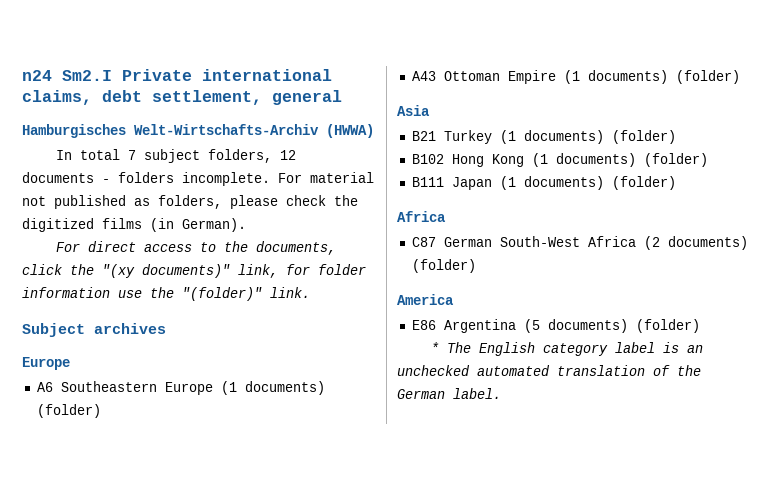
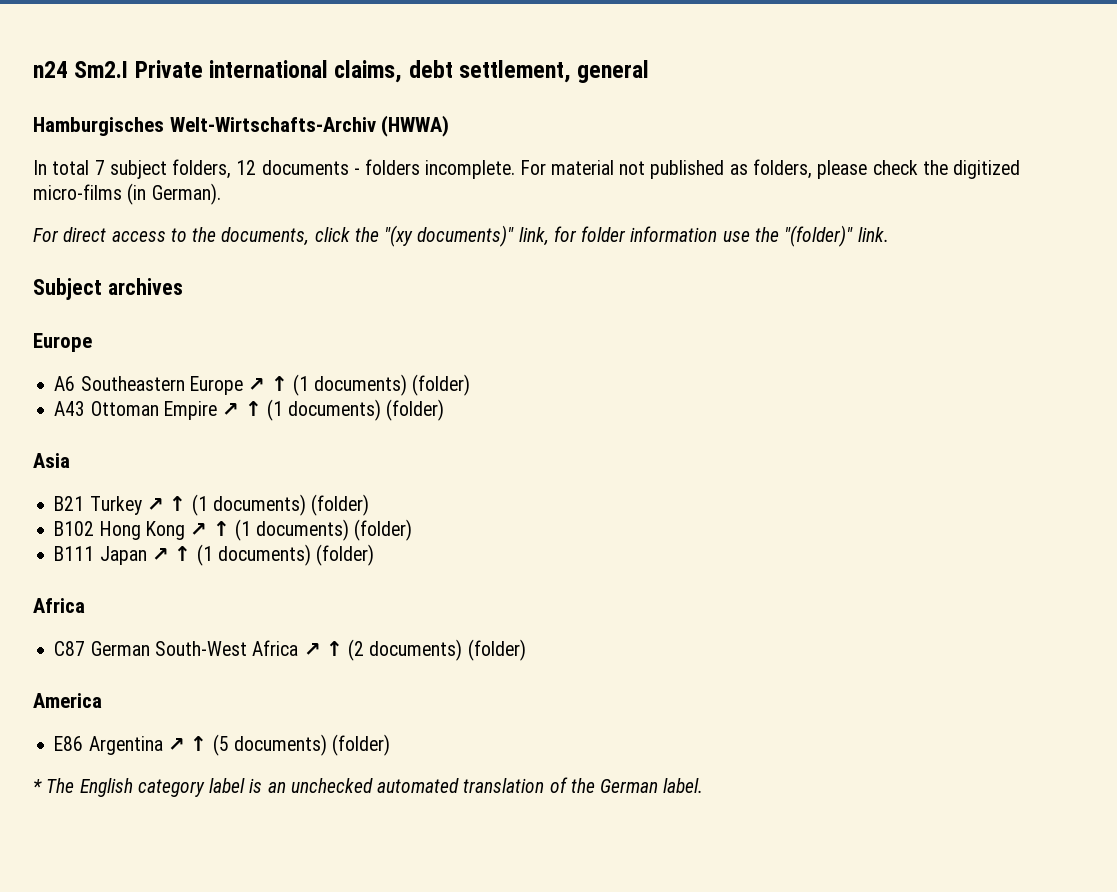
[102,218,142,229] films -> [33,184,122,200] micro-films
(213, 388) none -> [248,376,288,391] ↗ ↑
(556, 77) none -> [222,401,262,416] ↗ ↑
(492, 137) none -> [146,496,187,511] ↗ ↑
(524, 160) none -> [190,521,230,536] ↗ ↑
(492, 183) none -> [151,546,192,561] ↗ ↑
(636, 241) none -> [303,641,343,656] ↗ ↑
(516, 326) none -> [167,736,208,751] ↗ ↑

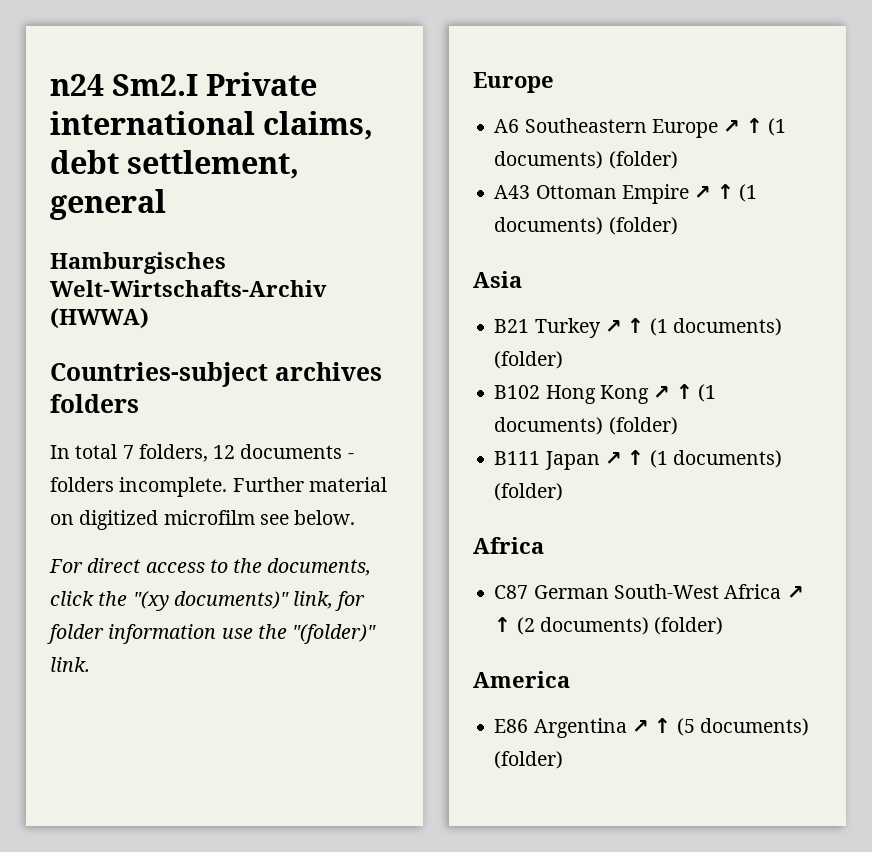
(450, 126) none -> [50,362,382,387] [50,394,139,413] // Countries-subject archives folders
[109,160,167,179] subject -> (134, 452) none
[520,159,1021,179] [33,183,221,205] For material not published as folders, please check the digitized micro-films (in German). -> [232,477,387,492] [50,510,356,530] Further material on digitized microfilm see below.
[33,278,183,300] // Subject archives -> (90, 664) none
[33,777,704,797] // * The English category label is an unchecked automated translation of the German label. -> (564, 760) none

